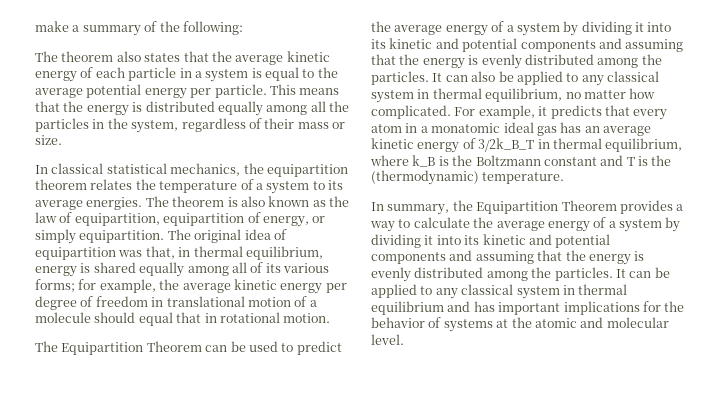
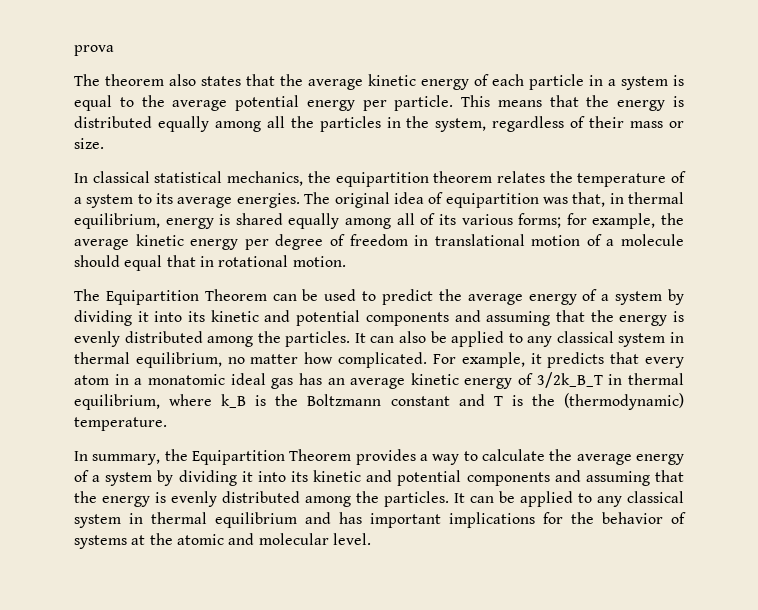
[35,21,243,36] make a summary of the following: -> [74,45,114,56] prova
[172,196,349,207] [35,212,326,227] [35,229,191,244] theorem is also known as the law of equipartition, equipartition of energy, or simply equipartition. The -> (331, 198) none

